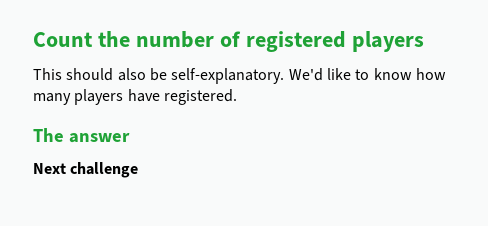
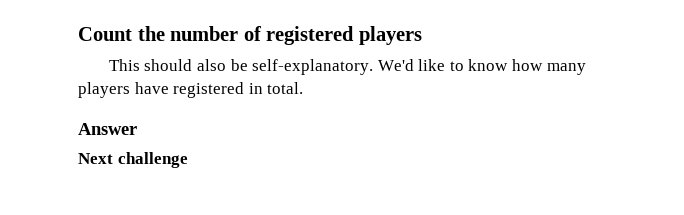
[163,89,237,105] [33,128,130,143] registered. // The answer -> [173,82,304,98] [78,123,137,135] registered in total. // Answer

